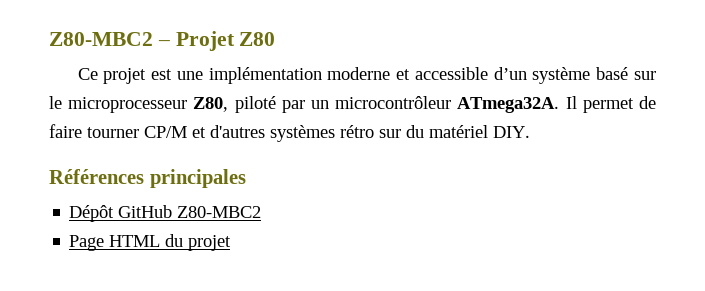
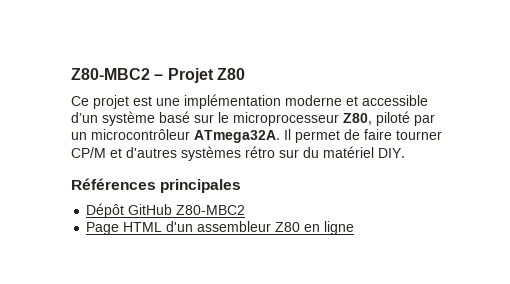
[165,234,232,251] du projet -> [166,221,355,235] d'un assembleur Z80 en ligne

